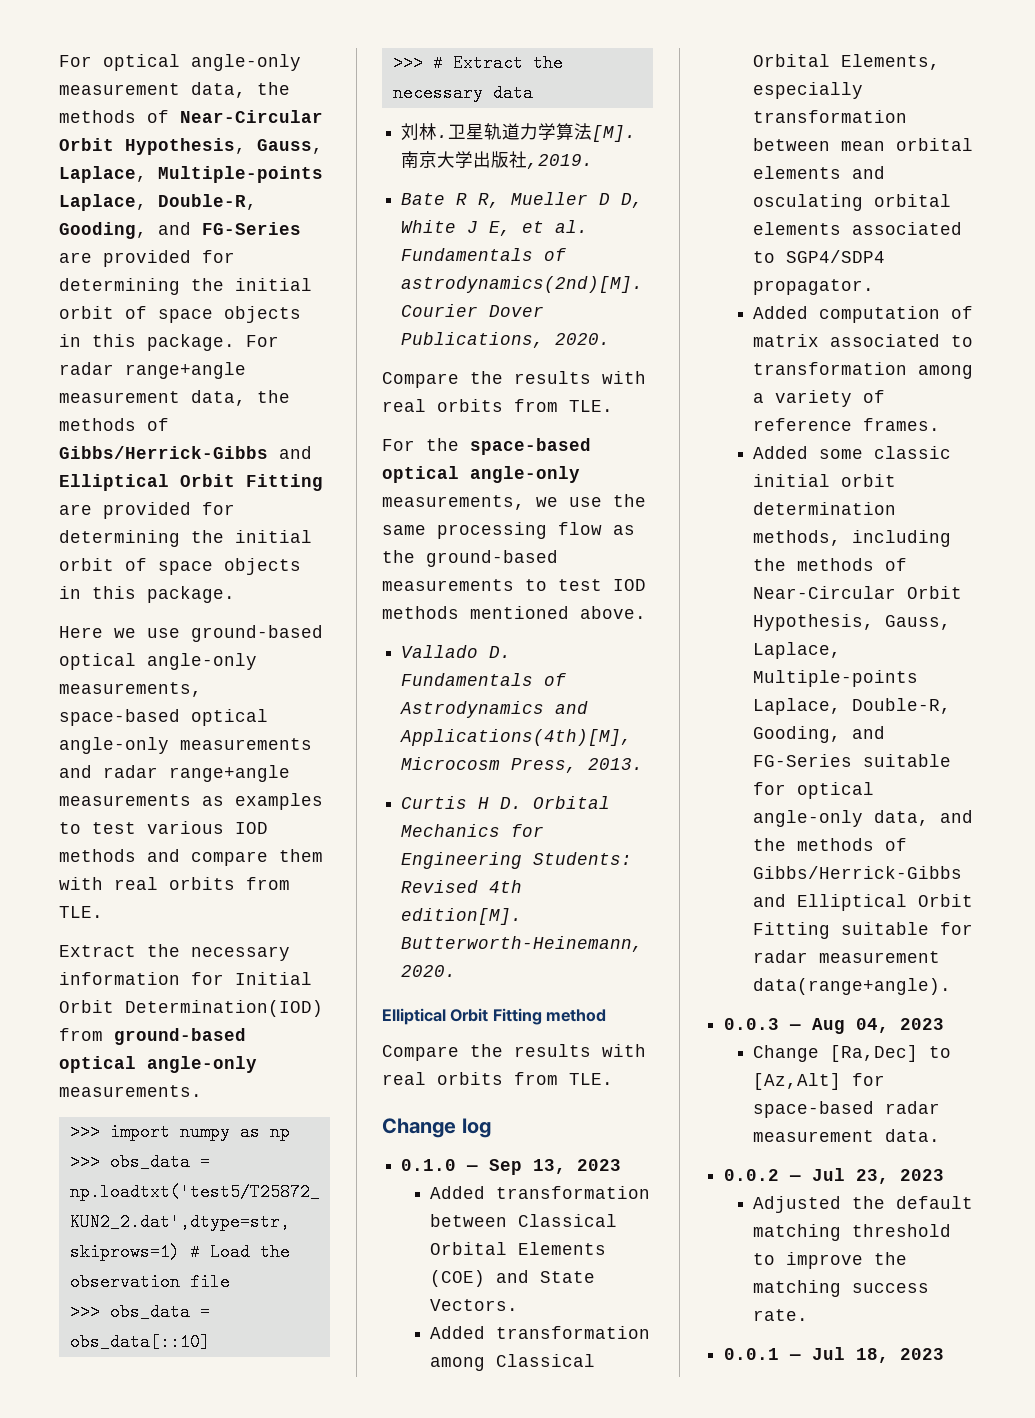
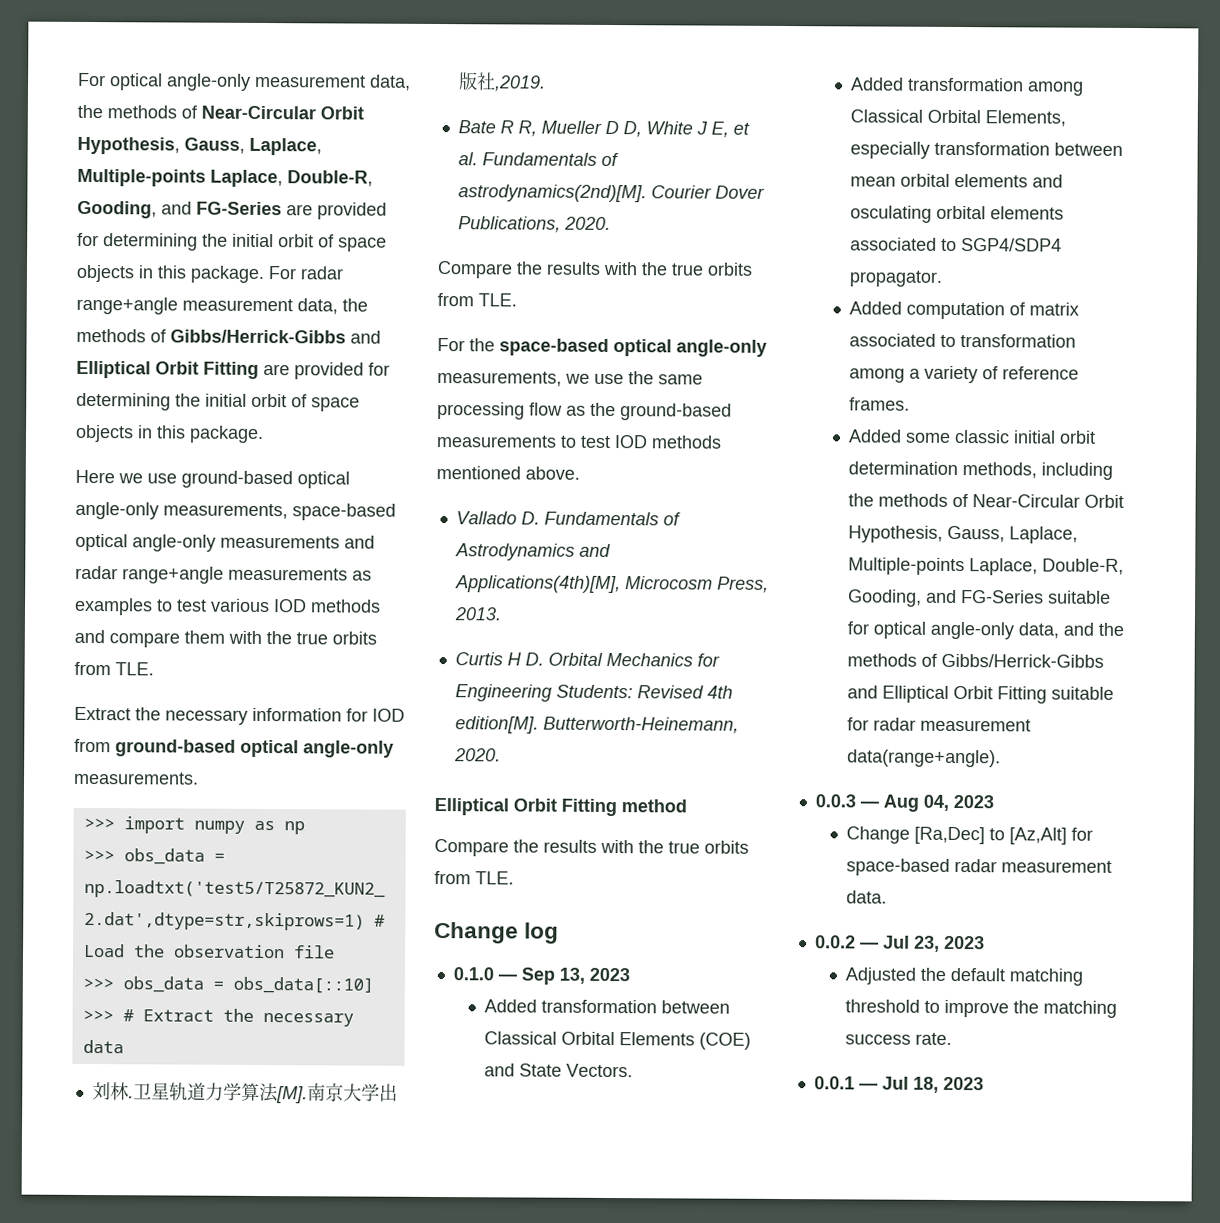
[114,877,158,890] real -> [266,631,328,645] the true
[235,972,312,985] [59,1000,323,1017] Initial Orbit Determination(IOD) -> [372,708,405,722] IOD
[382,399,426,412] real -> [641,262,704,276] the true
[382,1072,426,1085] real -> [638,840,700,854] the true

